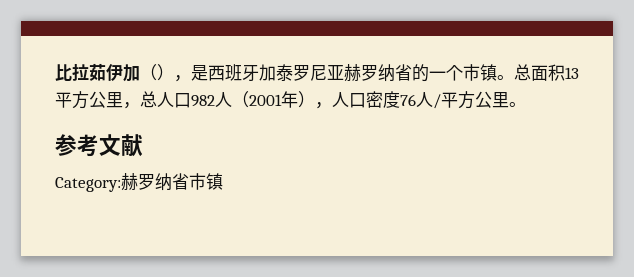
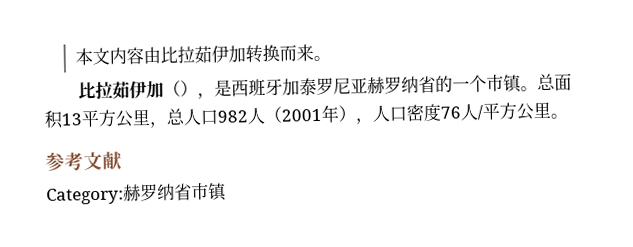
(55, 72) none -> [74,44,331,66] 本文内容由比拉茹伊加转换而来。 //

